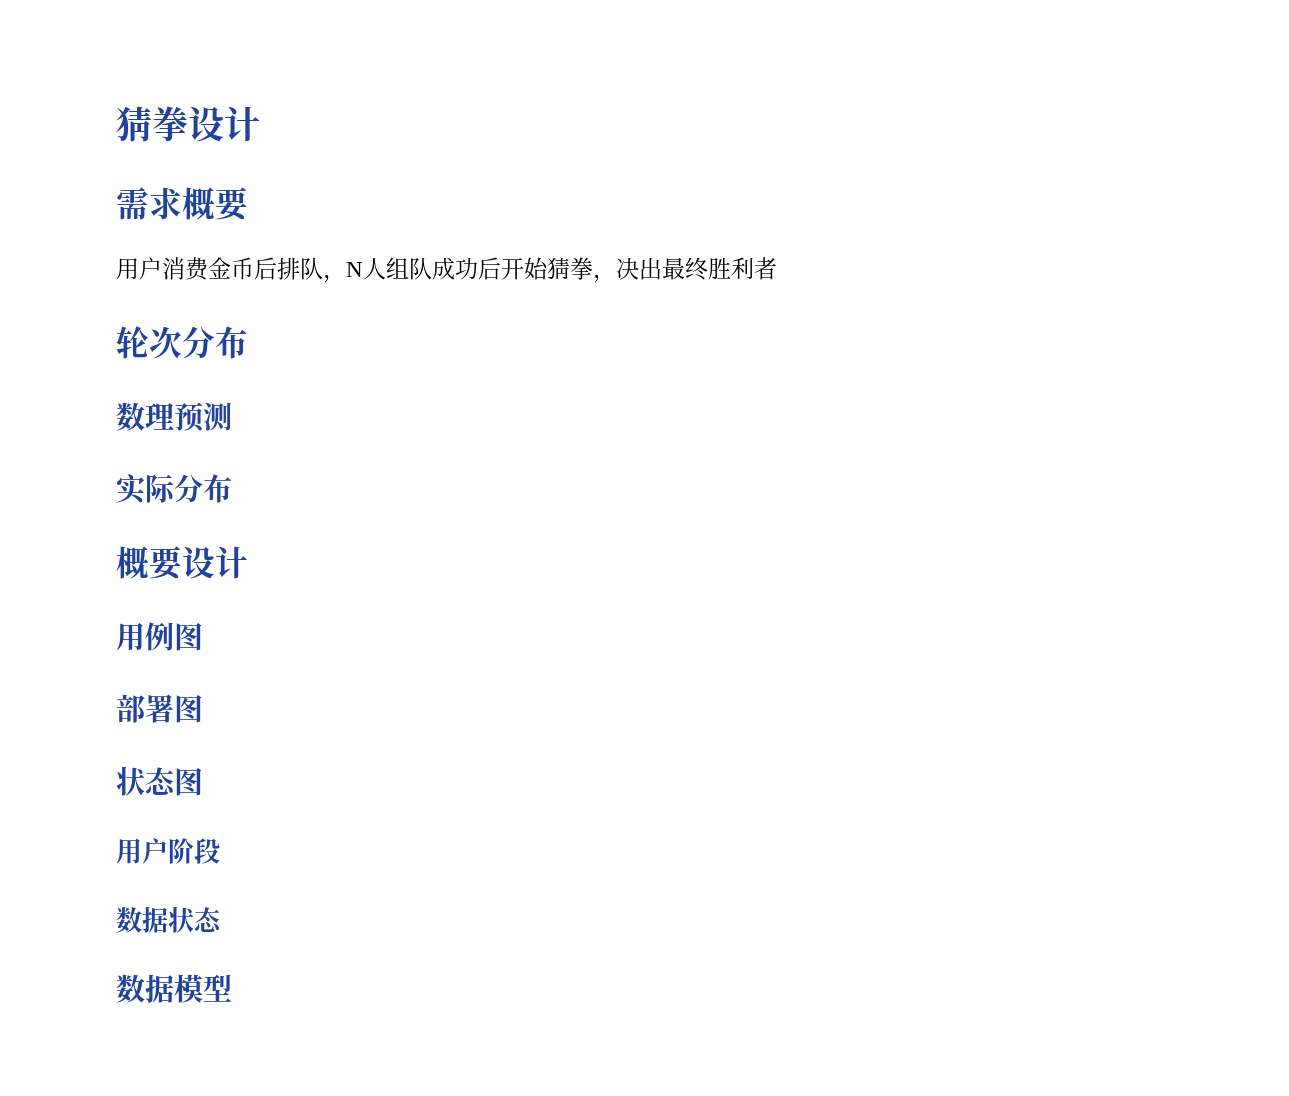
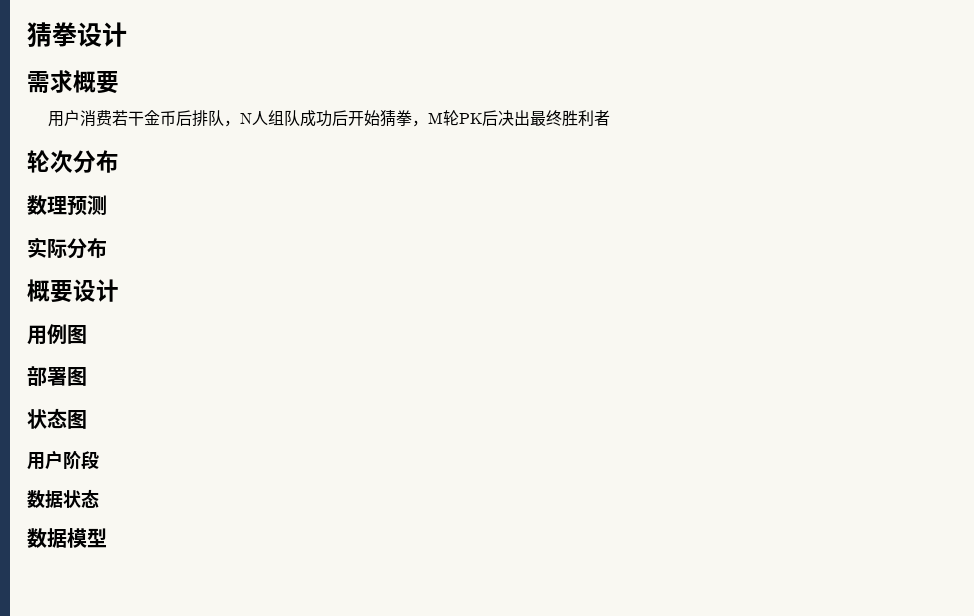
(209, 269) none -> [112,110,145,126] 若干
(616, 278) none -> [428,110,499,126] M轮PK后

